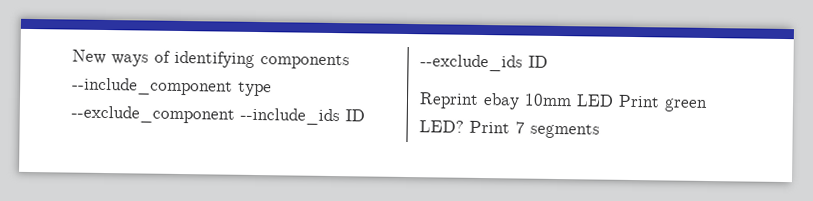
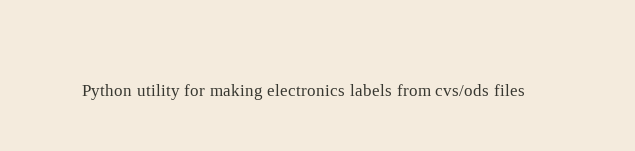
[72,49,350,70] [72,77,272,97] [71,105,365,126] [420,54,548,72] [419,92,708,112] [419,120,600,139] New ways of identifying components --include_component type --exclude_component --include_ids ID --exclude_ids ID // Reprint ebay 10mm LED Print green LED? Print 7 segments -> [82,84,525,100] Python utility for making electronics labels from cvs/ods files

